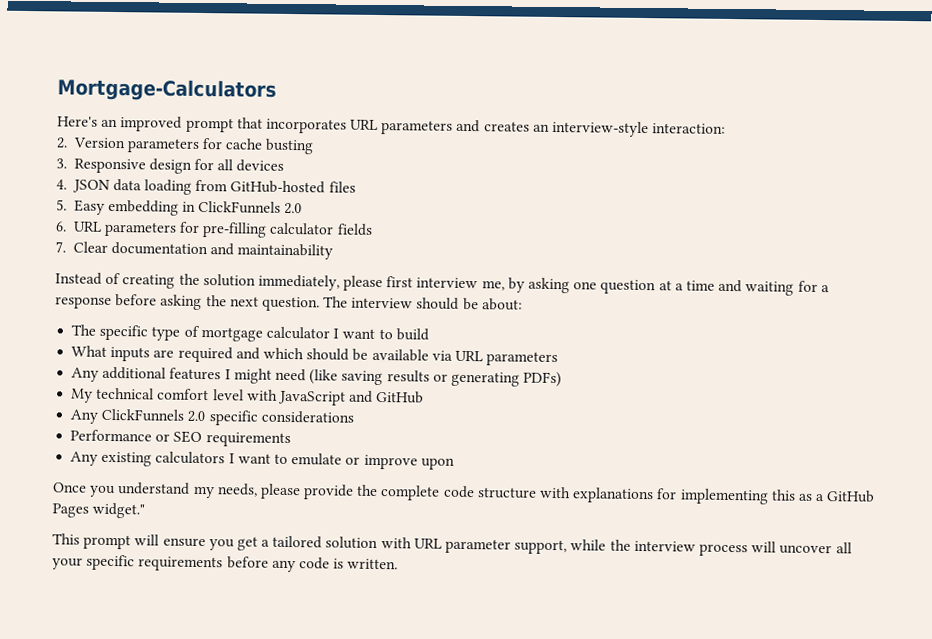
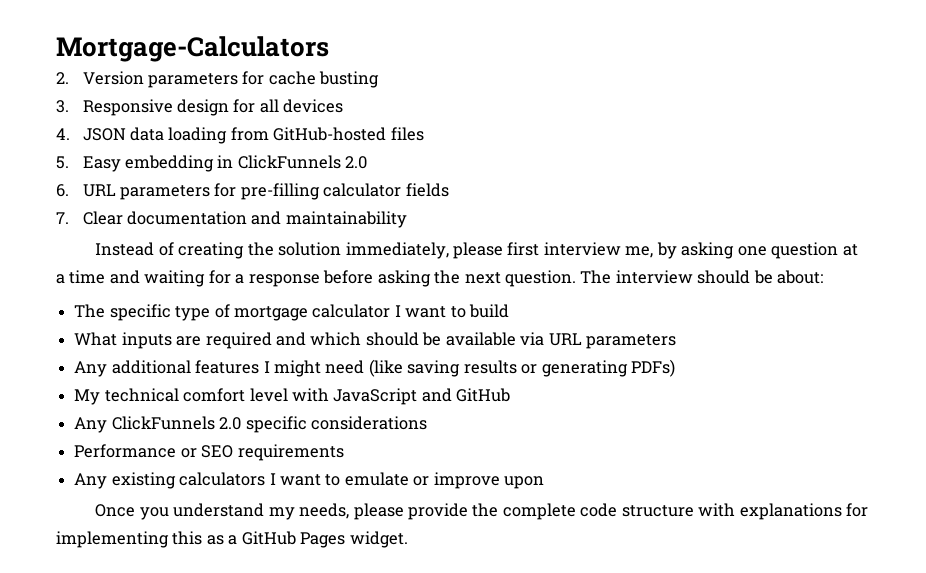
[57,116,727,138] // Here's an improved prompt that incorporates URL parameters and creates an interview-style interaction: -> (329, 49) none
[92,502,146,519] [52,533,852,557] [52,554,399,573] widget." // This prompt will ensure you get a tailored solution with URL parameter support, while the interview process will uncover all your specific requirements before any code is written. -> [349,531,408,548] widget.

